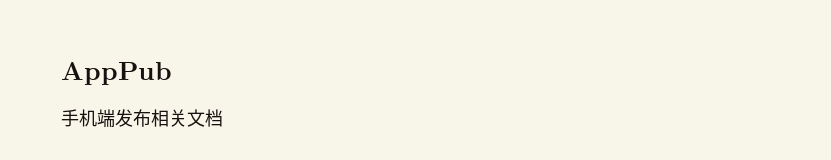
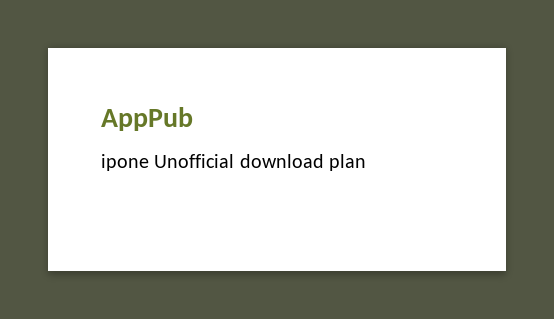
[61,109,223,127] 手机端发布相关文档 -> [101,154,367,171] ipone Unofficial download plan

